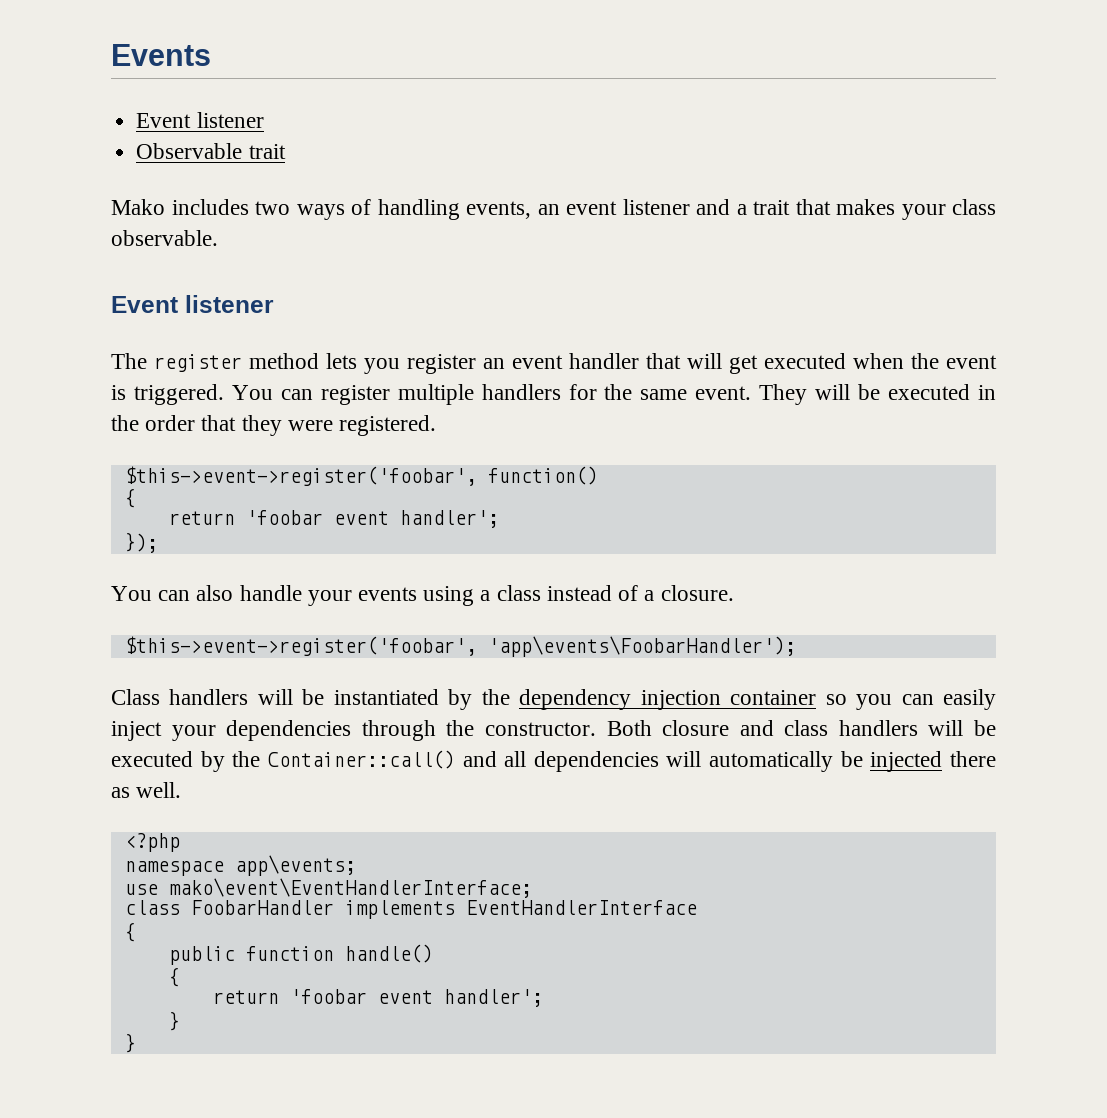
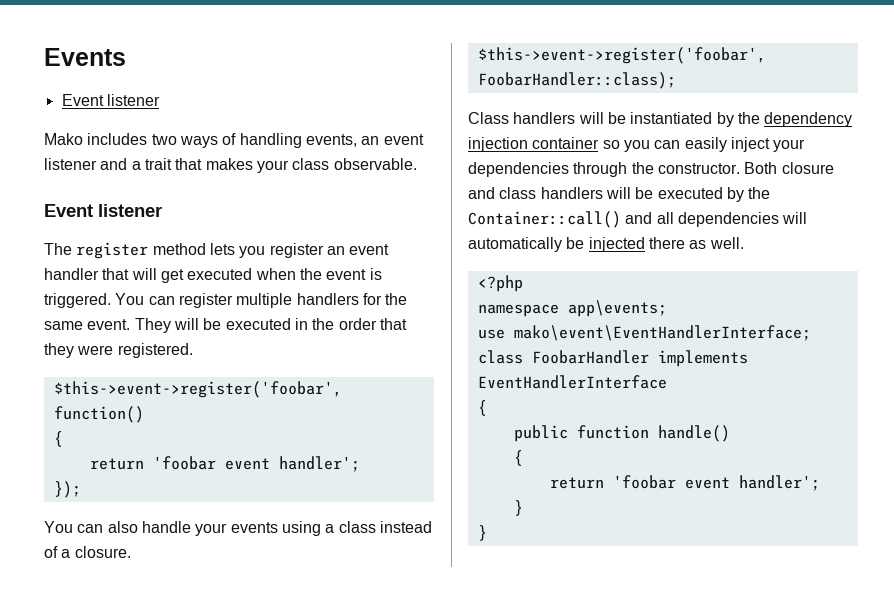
[136,143,286,159] // Observable trait -> (160, 100) none
[487,636,796,657] 'app\events\FoobarHandler'); -> [477,72,676,89] FoobarHandler::class);

